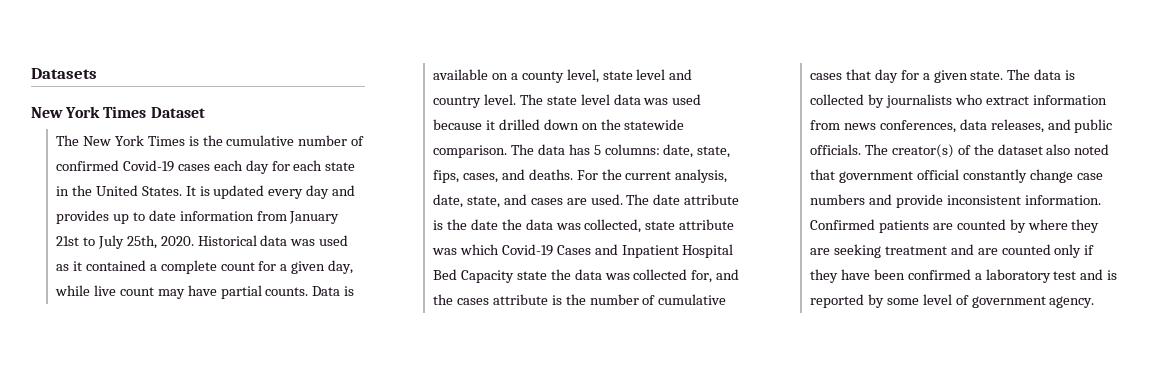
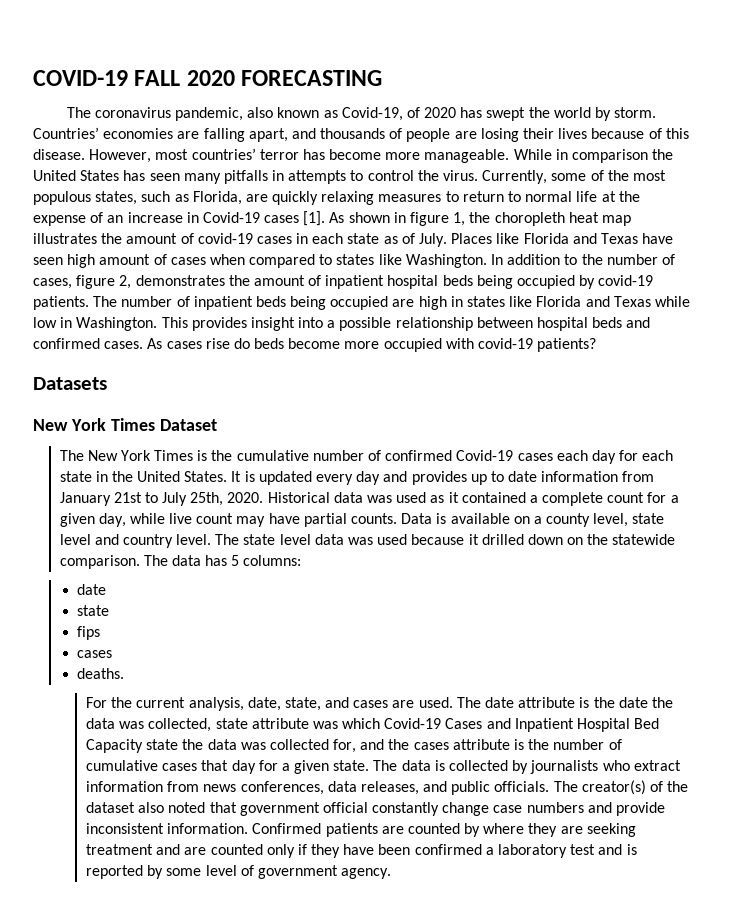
(31, 73) none -> [33,70,383,86] [66,107,657,121] [33,127,689,142] [33,148,674,163] [33,170,666,184] [33,191,640,205] [33,211,631,226] [33,233,674,247] [33,254,675,268] [33,275,654,289] [33,296,690,310] [33,317,651,331] [33,338,597,352] COVID-19 FALL 2020 FORECASTING // The coronavirus pandemic, also known as Covid-19, of 2020 has swept the world by storm. Countries’ economies are falling apart, and thousands of people are losing their lives because of this disease. However, most countries’ terror has become more manageable. While in comparison the United States has seen many pitfalls in attempts to control the virus. Currently, some of the most populous states, such as Florida, are quickly relaxing measures to return to normal life at the expense of an increase in Covid-19 cases [1]. As shown in figure 1, the choropleth heat map illustrates the amount of covid-19 cases in each state as of July. Places like Florida and Texas have seen high amount of cases when compared to states like Washington. In addition to the number of cases, figure 2, demonstrates the amount of inpatient hospital beds being occupied by covid-19 patients. The number of inpatient beds being occupied are high in states like Florida and Texas while low in Washington. This provides insight into a possible relationship between hospital beds and confirmed cases. As cases rise do beds become more occupied with covid-19 patients? //
[663,144,731,158] [432,169,525,183] date, state, fips, cases, and -> [76,584,106,595] [76,605,109,616] [76,626,100,640] [76,650,112,658] // date // state // fips // cases //
(573, 174) none -> (124, 673) //

